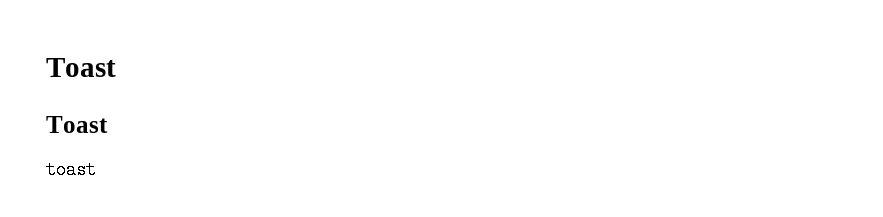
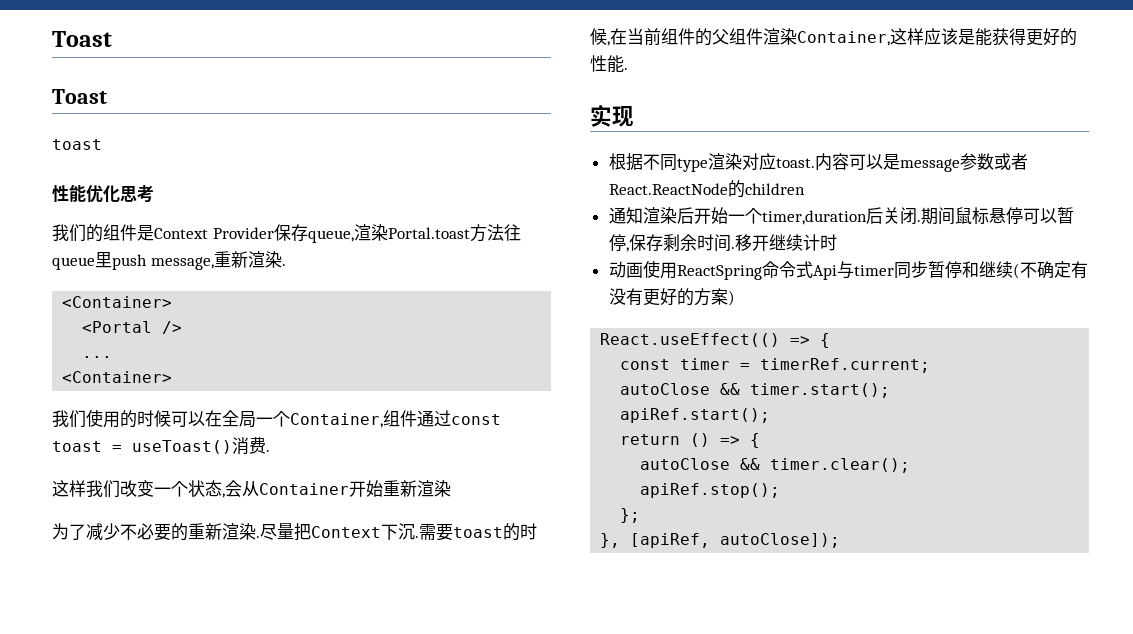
(96, 170) none -> [52,184,154,203] [52,224,521,243] [52,251,286,270] [62,296,173,308] [82,321,183,334] [82,356,113,358] [62,371,173,383] [52,409,501,428] [52,437,270,455] [52,480,451,498] [52,523,537,541] [590,28,1077,46] [590,55,628,73] [590,104,634,127] [608,153,1028,172] [608,180,805,198] [608,207,1074,225] [608,234,837,252] [608,260,1088,280] [608,288,735,306] [600,333,831,348] [620,358,931,373] [620,383,891,398] [620,408,771,423] [620,433,761,448] [640,458,911,473] [640,483,781,498] [620,508,641,523] [600,533,841,548] // 性能优化思考 // 我们的组件是Context Provider保存queue,渲染Portal.toast方法往queue里push message,重新渲染. // <Container> // <Portal /> // ... // <Container> // 我们使用的时候可以在全局一个Container,组件通过const toast = useToast()消费. // 这样我们改变一个状态,会从Container开始重新渲染 // 为了减少不必要的重新渲染.尽量把Context下沉.需要toast的时候,在当前组件的父组件渲染Container,这样应该是能获得更好的性能. // 实现 // 根据不同type渲染对应toast.内容可以是message参数或者React.ReactNode的children // 通知渲染后开始一个timer,duration后关闭.期间鼠标悬停可以暂停,保存剩余时间.移开继续计时 // 动画使用ReactSpring命令式Api与timer同步暂停和继续(不确定有没有更好的方案) // React.useEffect(() => { // const timer = timerRef.current; // autoClose && timer.start(); // apiRef.start(); // return () => { // autoClose && timer.clear(); // apiRef.stop(); // }; // }, [apiRef, autoClose]);

